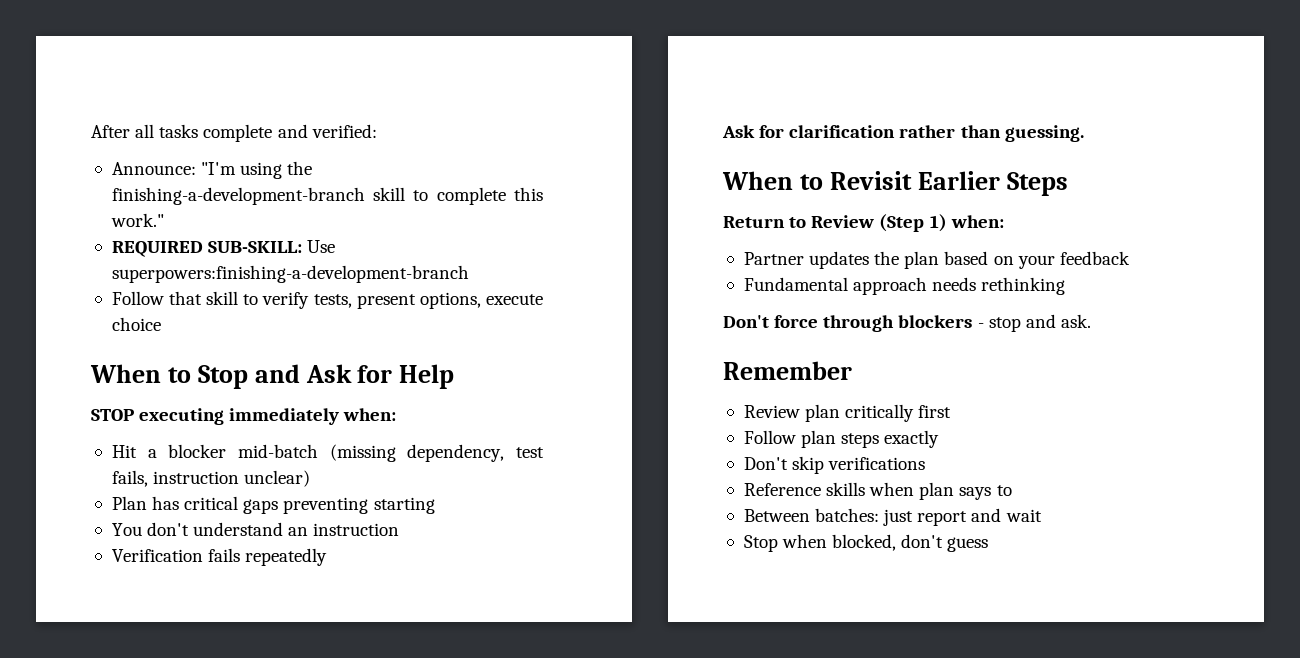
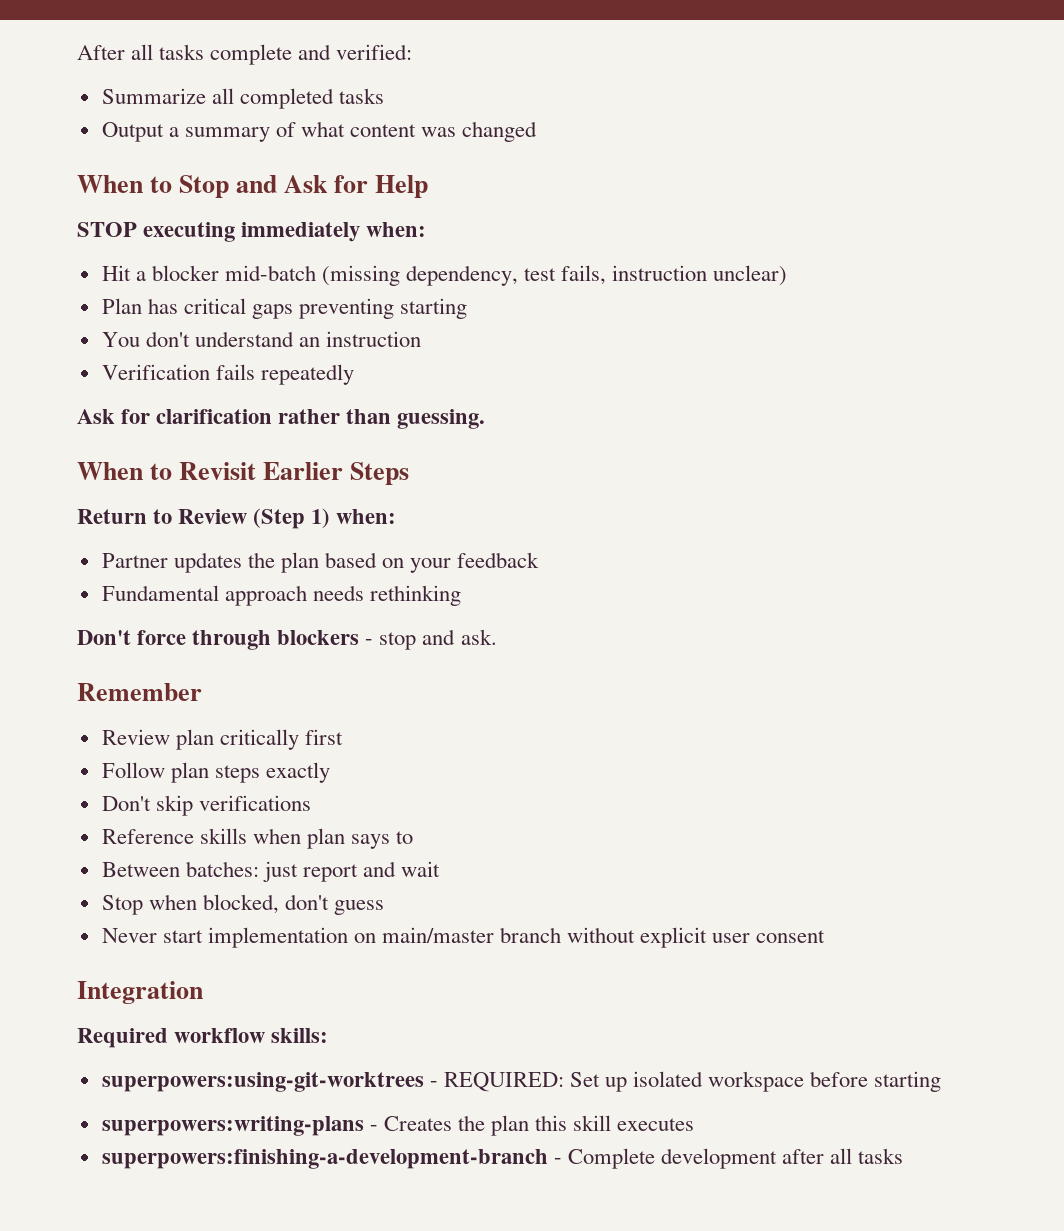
[111,161,313,179] [111,187,544,205] [110,213,164,227] [111,240,336,257] [111,265,469,283] [111,291,543,309] [111,317,161,331] Announce: "I'm using the finishing-a-development-branch skill to complete this work." // REQUIRED SUB-SKILL: Use superpowers:finishing-a-development-branch // Follow that skill to verify tests, present options, execute choice -> [101,88,384,109] [101,121,538,142] Summarize all completed tasks // Output a summary of what content was changed
(989, 544) none -> [101,927,826,948] [77,981,203,1004] [77,1028,329,1048] [101,1071,942,1092] [101,1115,695,1136] [101,1148,904,1169] // Never start implementation on main/master branch without explicit user consent // Integration // Required workflow skills: // superpowers:using-git-worktrees - REQUIRED: Set up isolated workspace before starting // superpowers:writing-plans - Creates the plan this skill executes // superpowers:finishing-a-development-branch - Complete development after all tasks

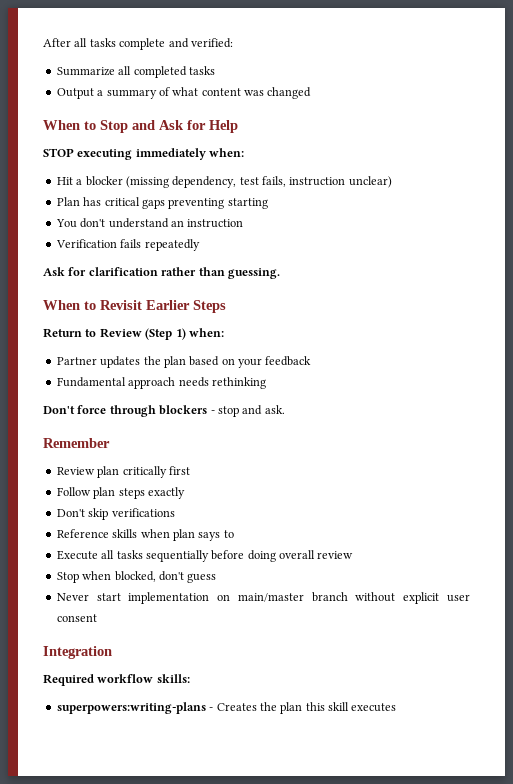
[224,265,316,281] mid-batch -> (123, 181) none
[101,861,441,882] Between batches: just report and wait -> [56,550,354,562] Execute all tasks sequentially before doing overall review
[101,1071,942,1092] // superpowers:using-git-worktrees - REQUIRED: Set up isolated workspace before starting -> (190, 678) none
[101,1148,904,1169] // superpowers:finishing-a-development-branch - Complete development after all tasks -> (397, 707) none

